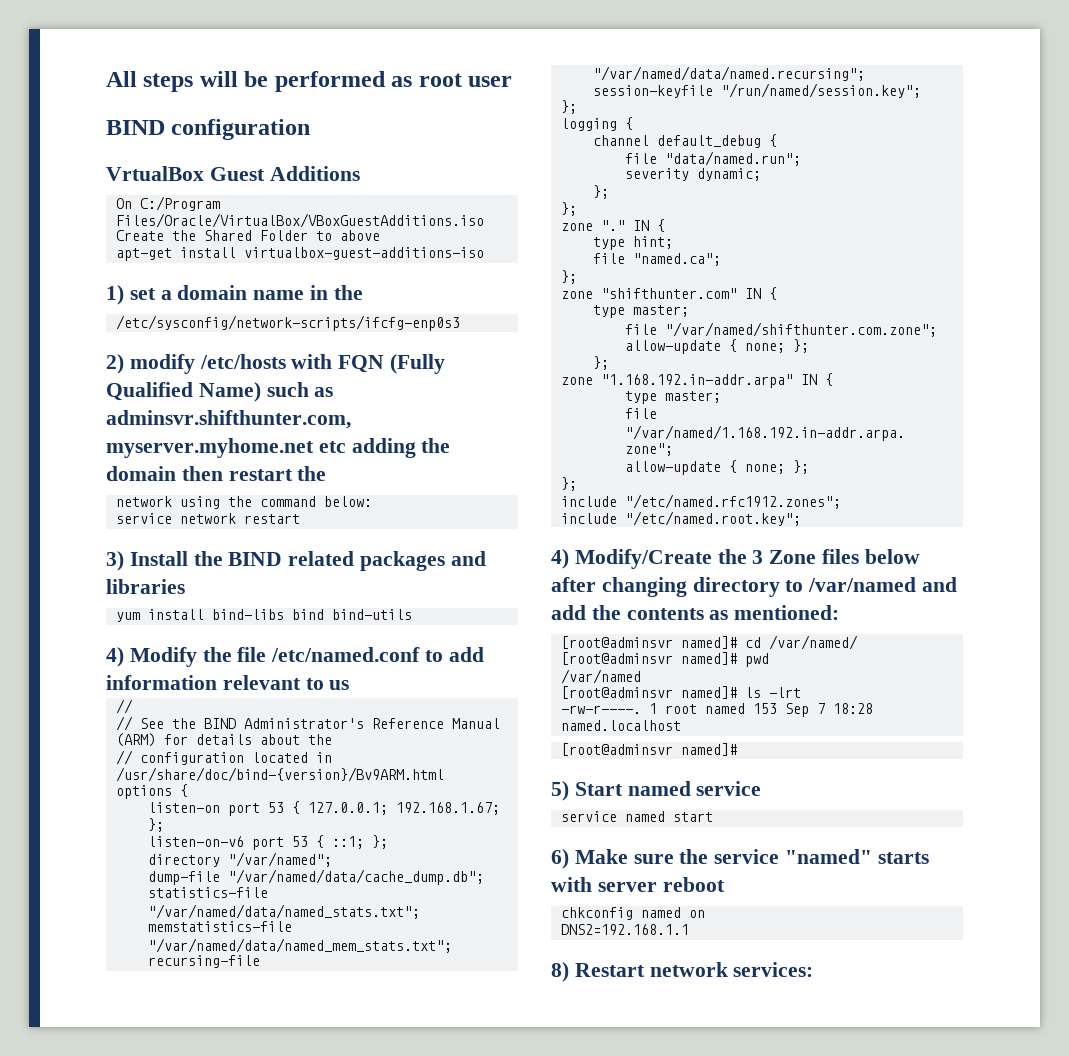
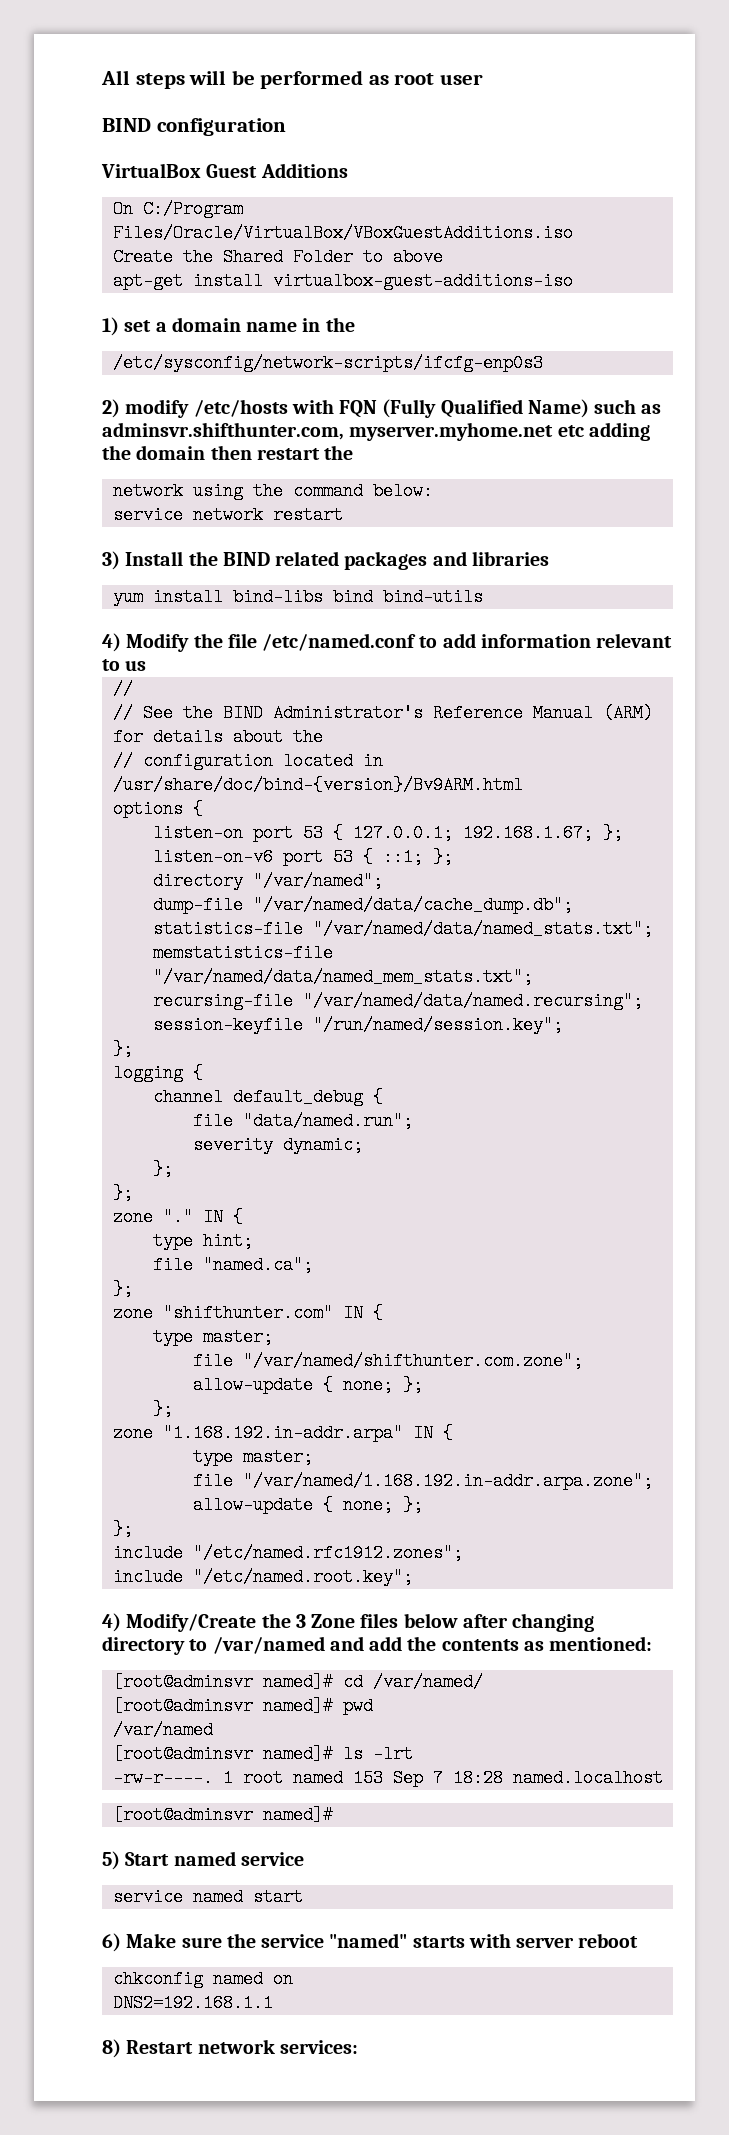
[106,166,204,181] VrtualBox -> [101,163,201,178] VirtualBox

